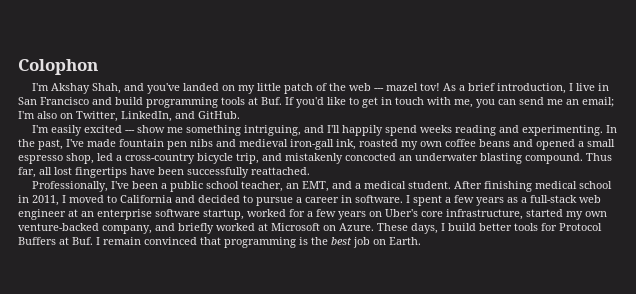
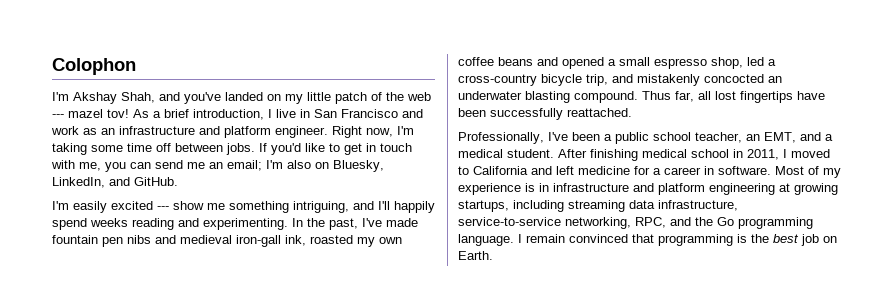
[115,97,282,108] build programming tools at Buf. -> [51,126,414,138] [52,143,255,155] work as an infrastructure and platform engineer. Right now, I'm taking some time off between jobs.
[76,111,118,122] Twitter, -> [333,160,384,172] Bluesky,
[198,195,293,206] decided to pursue -> [556,166,650,175] left medicine for
[406,195,601,206] [18,209,607,220] [18,223,602,234] [18,237,93,245] I spent a few years as a full-stack web engineer at an enterprise software startup, worked for a few years on Uber's core infrastructure, started my own venture-backed company, and briefly worked at Microsoft on Azure. These days, I build better tools for Protocol Buffers at Buf. -> [775,166,841,178] [458,183,838,195] [458,200,738,212] [458,217,813,229] [458,234,514,246] Most of my experience is in infrastructure and platform engineering at growing startups, including streaming data infrastructure, service-to-service networking, RPC, and the Go programming language.

